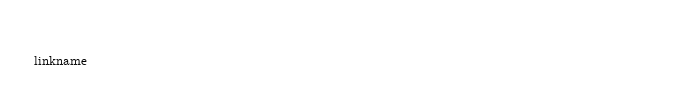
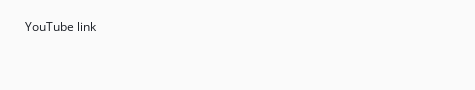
[34,56,87,65] linkname -> [25,22,98,31] YouTube link

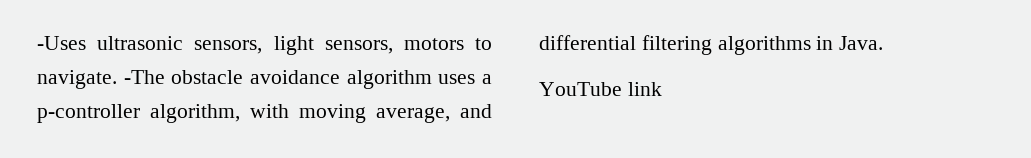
(25, 26) none -> [37,36,493,55] [37,70,493,89] [37,104,492,123] [539,35,884,55] -Uses ultrasonic sensors, light sensors, motors to navigate. -The obstacle avoidance algorithm uses a p-controller algorithm, with moving average, and differential filtering algorithms in Java. //

